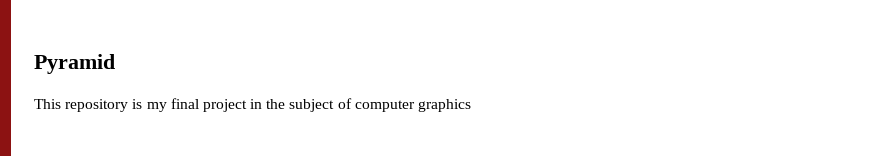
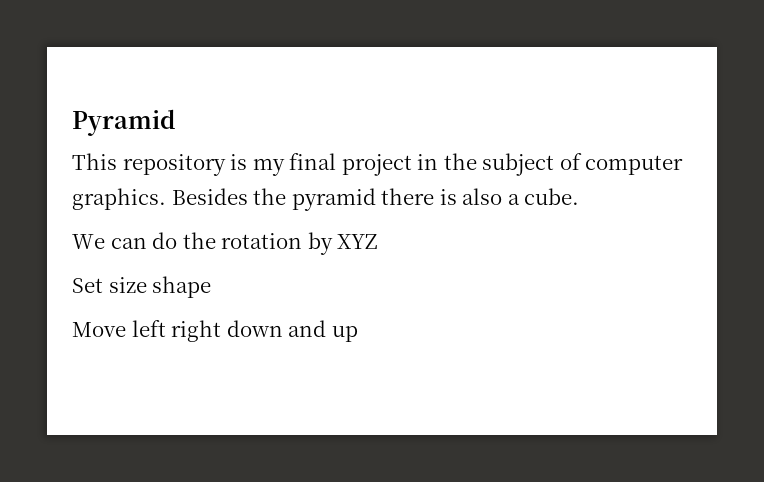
[418,99,472,112] graphics -> [72,188,580,211] [72,232,378,255] [72,276,212,298] [72,320,358,342] graphics. Besides the pyramid there is also a cube. // We can do the rotation by XYZ // Set size shape // Move left right down and up

